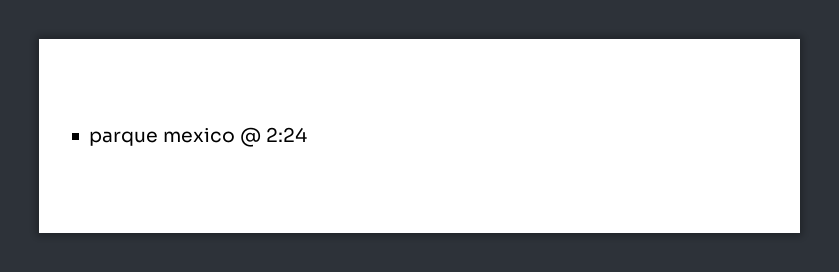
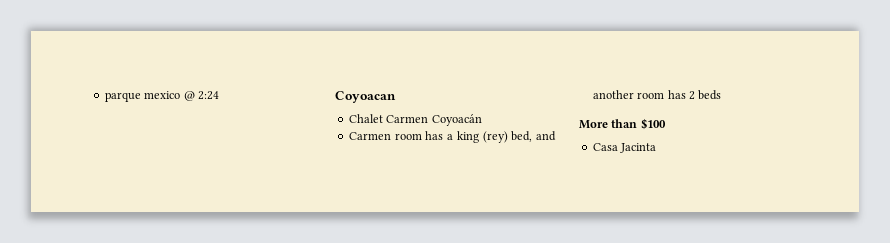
(308, 134) none -> [335,91,396,103] [348,114,482,126] [348,131,556,143] [592,90,722,100] [579,118,666,130] [592,143,657,153] // Coyoacan // Chalet Carmen Coyoacán // Carmen room has a king (rey) bed, and another room has 2 beds // More than $100 // Casa Jacinta

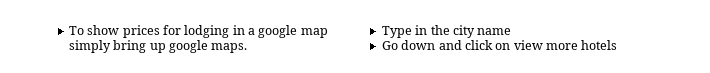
[104,91,219,102] [335,91,396,103] [348,114,482,126] [348,131,556,143] [592,90,722,100] [579,118,666,130] [592,143,657,153] parque mexico @ 2:24 // Coyoacan // Chalet Carmen Coyoacán // Carmen room has a king (rey) bed, and another room has 2 beds // More than $100 // Casa Jacinta -> [68,25,328,38] [68,40,248,53] [381,25,512,38] [381,40,618,50] To show prices for lodging in a google map simply bring up google maps. // Type in the city name // Go down and click on view more hotels

